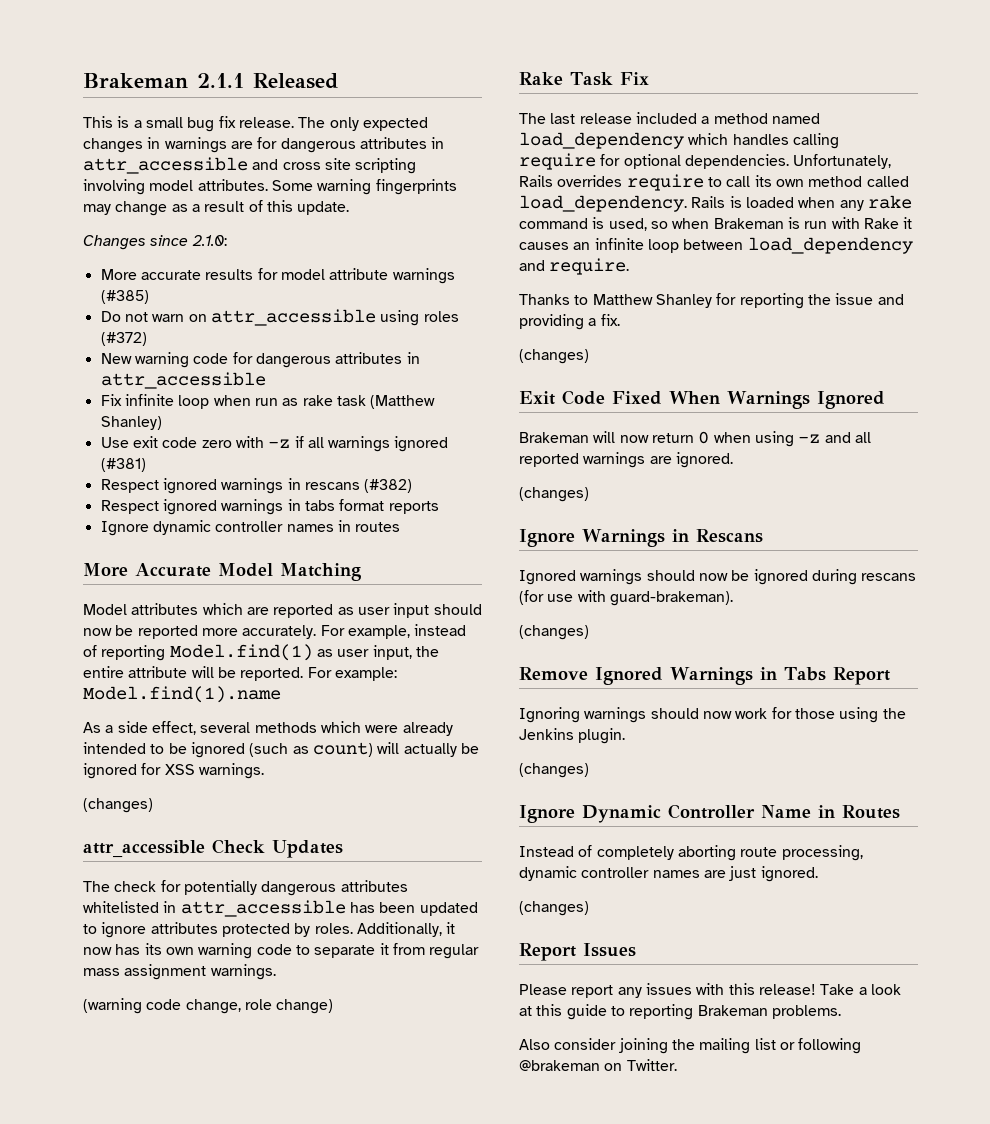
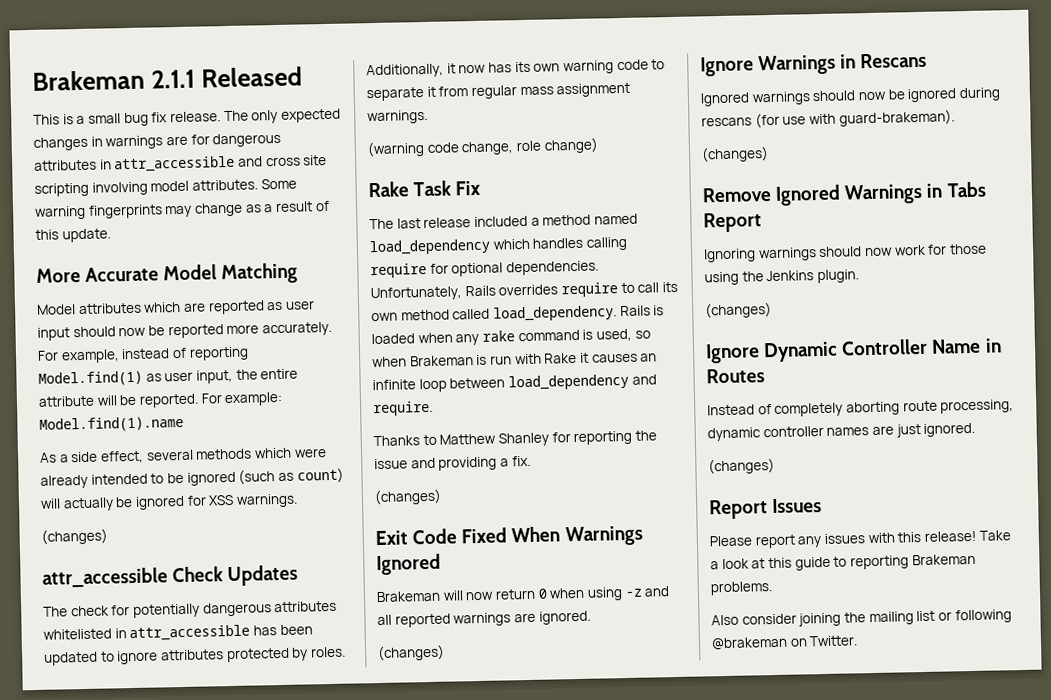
[83,235,227,250] [100,268,455,284] [100,290,149,304] [100,309,459,326] [100,332,147,346] [100,352,420,368] [100,372,266,389] [100,394,436,409] [100,416,162,430] [100,436,449,452] [100,458,146,472] [100,478,413,494] [100,499,439,515] [100,520,401,536] // Changes since 2.1.0: // More accurate results for model attribute warnings (#385) // Do not warn on attr_accessible using roles (#372) // New warning code for dangerous attributes in attr_accessible // Fix infinite loop when run as rake task (Matthew Shanley) // Use exit code zero with -z if all warnings ignored (#381) // Respect ignored warnings in rescans (#382) // Respect ignored warnings in tabs format reports // Ignore dynamic controller names in routes -> (111, 235) none

